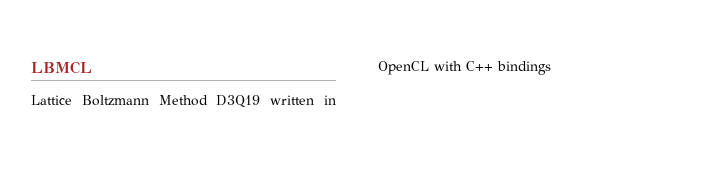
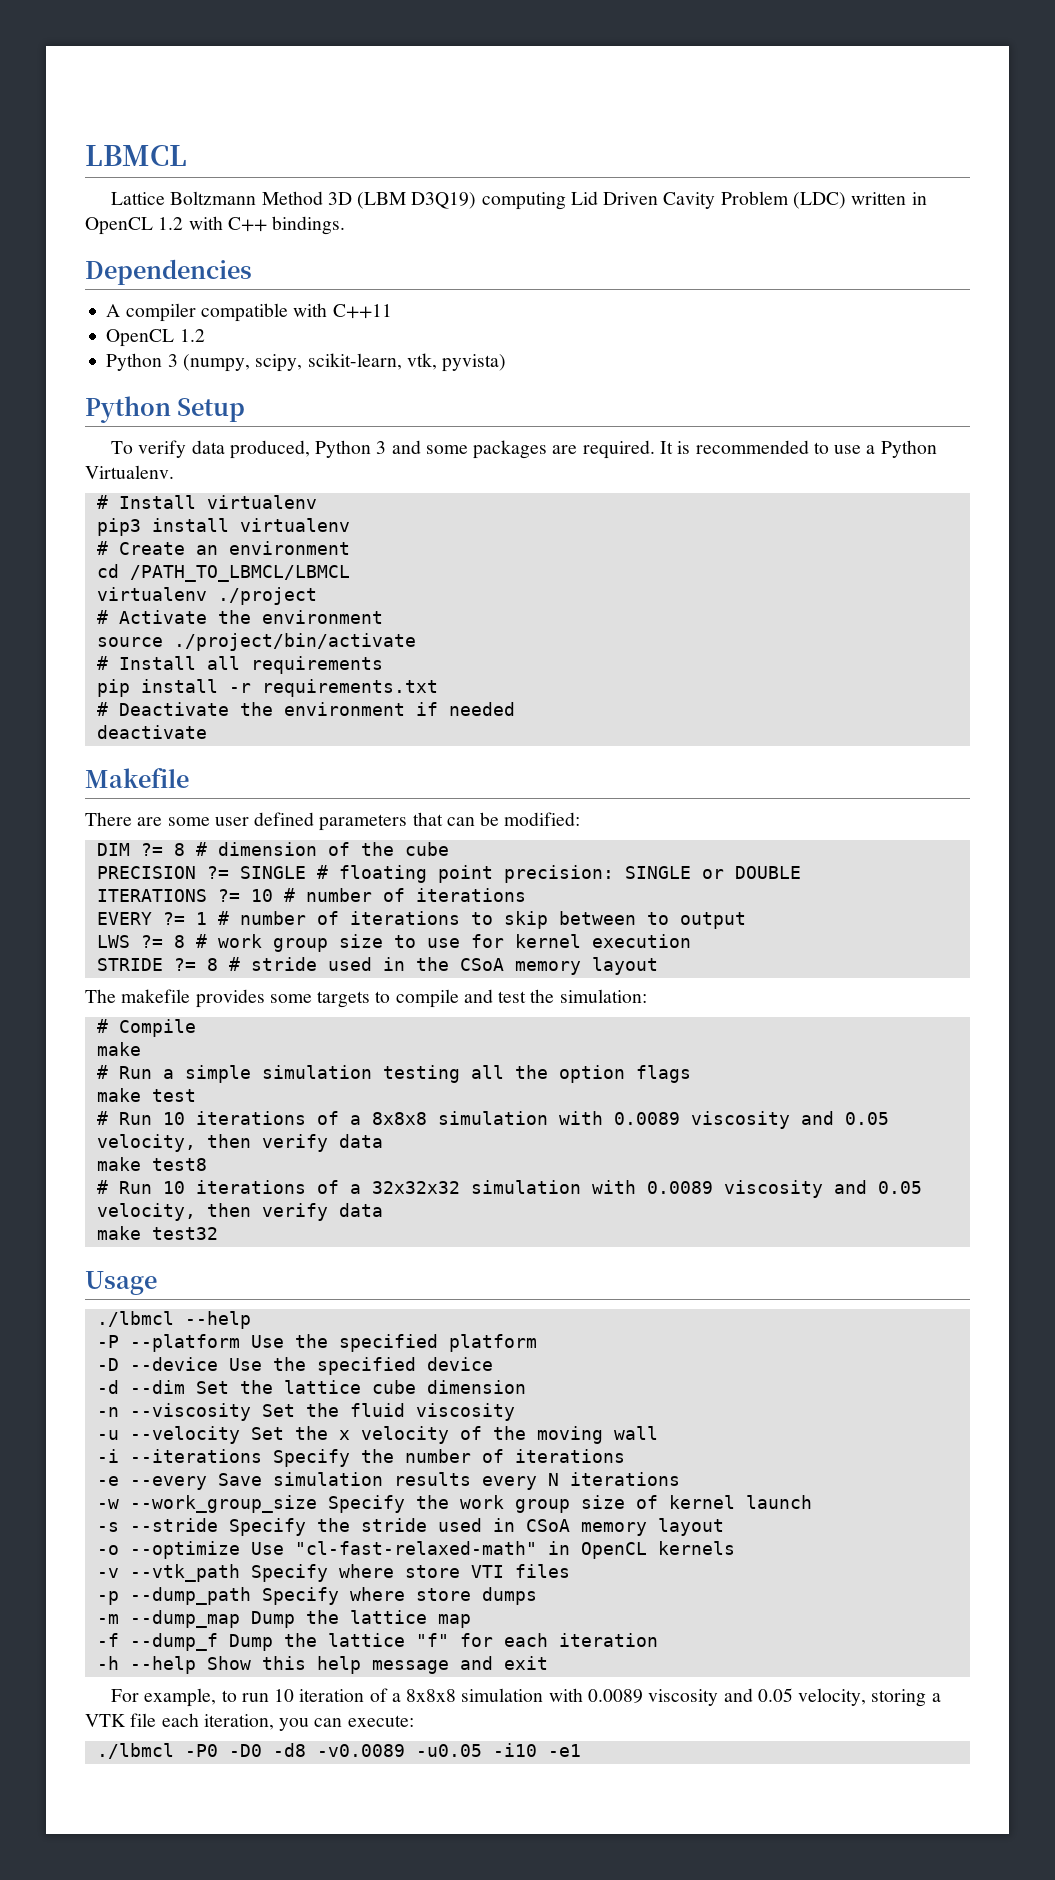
[216,95,261,108] D3Q19 -> [327,191,847,210] 3D (LBM D3Q19) computing Lid Driven Cavity Problem (LDC)
(429, 68) none -> [158,217,184,230] 1.2
[497,61,551,75] bindings -> [272,216,346,235] [85,259,252,285] [106,303,392,322] [106,329,205,347] [106,353,507,372] [85,396,246,423] [111,440,937,459] [85,465,174,479] [96,495,317,509] [96,518,350,536] [96,541,350,555] [96,564,350,582] [96,587,317,605] [96,610,383,624] [96,633,416,651] [96,656,383,674] [96,679,438,697] [96,702,515,716] [96,725,207,739] [85,768,189,788] [85,812,581,831] [96,842,449,856] [96,865,801,883] [96,888,526,902] [96,911,746,929] [96,934,691,952] [96,957,658,975] [85,989,647,1008] [96,1019,196,1037] [96,1042,141,1056] [96,1065,691,1083] [96,1088,196,1102] [96,1111,889,1129] [96,1134,383,1152] [96,1157,207,1171] [96,1180,922,1198] [96,1203,383,1221] [96,1226,218,1240] [85,1271,157,1295] [96,1311,251,1329] [96,1334,537,1352] [96,1357,493,1375] [96,1380,526,1394] [96,1403,515,1421] [96,1426,658,1444] [96,1449,625,1467] [96,1472,680,1490] [96,1495,812,1513] [96,1518,724,1536] [96,1541,735,1559] [96,1564,570,1582] [96,1587,537,1605] [96,1610,471,1628] [96,1633,658,1651] [96,1656,548,1674] [111,1688,941,1707] [85,1713,414,1731] [96,1743,581,1759] bindings. // Dependencies // A compiler compatible with C++11 // OpenCL 1.2 // Python 3 (numpy, scipy, scikit-learn, vtk, pyvista) // Python Setup // To verify data produced, Python 3 and some packages are required. It is recommended to use a Python Virtualenv. // # Install virtualenv // pip3 install virtualenv // # Create an environment // cd /PATH_TO_LBMCL/LBMCL // virtualenv ./project // # Activate the environment // source ./project/bin/activate // # Install all requirements // pip install -r requirements.txt // # Deactivate the environment if needed // deactivate // Makefile // There are some user defined parameters that can be modified: // DIM ?= 8 # dimension of the cube // PRECISION ?= SINGLE # floating point precision: SINGLE or DOUBLE // ITERATIONS ?= 10 # number of iterations // EVERY ?= 1 # number of iterations to skip between to output // LWS ?= 8 # work group size to use for kernel execution // STRIDE ?= 8 # stride used in the CSoA memory layout // The makefile provides some targets to compile and test the simulation: // # Compile // make // # Run a simple simulation testing all the option flags // make test // # Run 10 iterations of a 8x8x8 simulation with 0.0089 viscosity and 0.05 velocity, then verify data // make test8 // # Run 10 iterations of a 32x32x32 simulation with 0.0089 viscosity and 0.05 velocity, then verify data // make test32 // Usage // ./lbmcl --help // -P --platform Use the specified platform // -D --device Use the specified device // -d --dim Set the lattice cube dimension // -n --viscosity Set the fluid viscosity // -u --velocity Set the x velocity of the moving wall // -i --iterations Specify the number of iterations // -e --every Save simulation results every N iterations // -w --work_group_size Specify the work group size of kernel launch // -s --stride Specify the stride used in CSoA memory layout // -o --optimize Use "cl-fast-relaxed-math" in OpenCL kernels // -v --vtk_path Specify where store VTI files // -p --dump_path Specify where store dumps // -m --dump_map Dump the lattice map // -f --dump_f Dump the lattice "f" for each iteration // -h --help Show this help message and exit // For example, to run 10 iteration of a 8x8x8 simulation with 0.0089 viscosity and 0.05 velocity, storing a VTK file each iteration, you can execute: // ./lbmcl -P0 -D0 -d8 -v0.0089 -u0.05 -i10 -e1

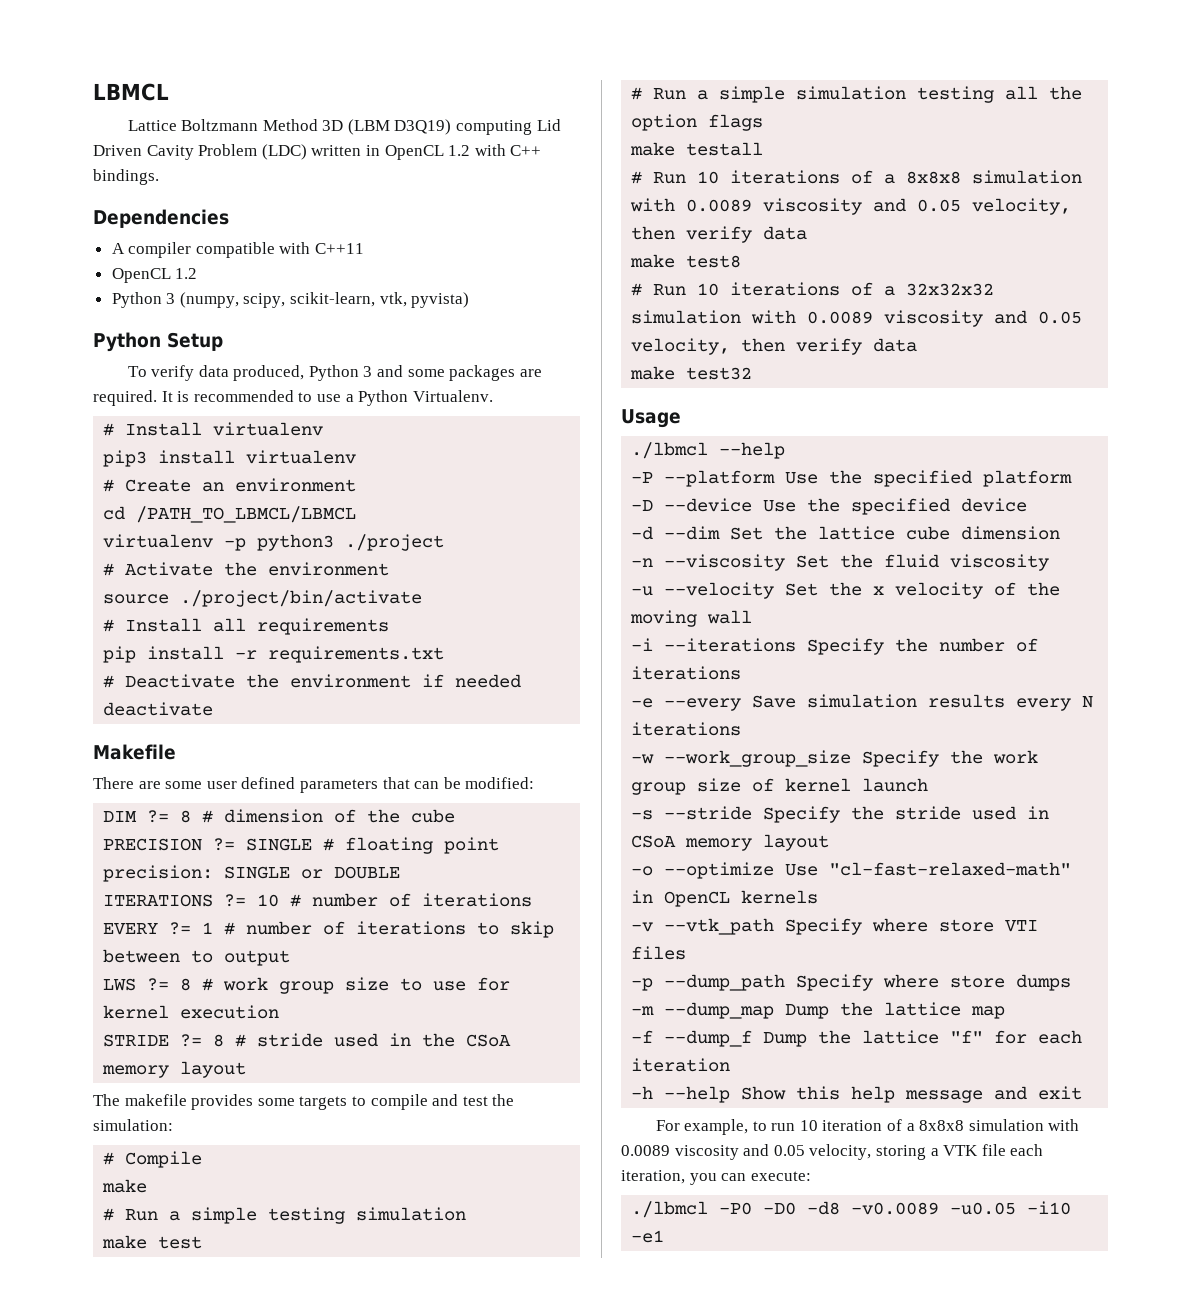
(207, 594) none -> [224,534,335,551] -p python3
(141, 1049) none -> [103,1207,467,1224] [102,1235,203,1249] // # Run a simple testing simulation // make test
[151,1089,196,1102] test -> [686,142,764,156] testall

